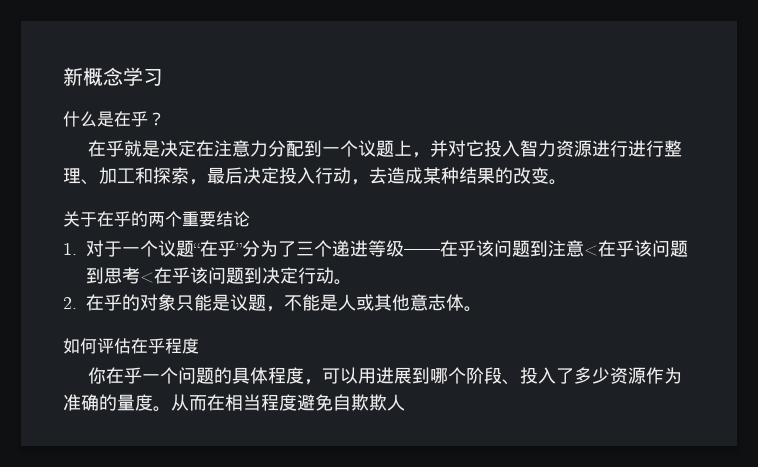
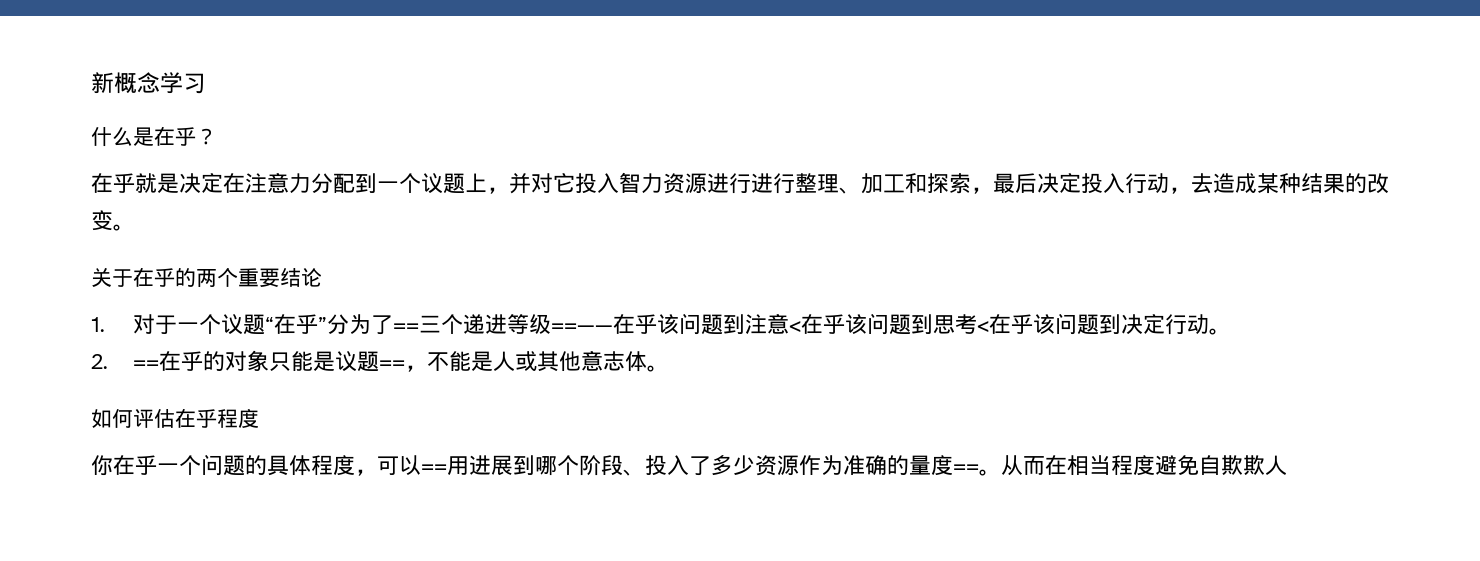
(296, 249) none -> [392,323,419,332] ==
[403,249,440,255] —— -> [550,323,613,332] ==——
(77, 303) none -> [132,360,159,369] ==
(266, 302) none -> [378,360,405,369] ==
(359, 375) none -> [421,464,447,473] ==
(153, 402) none -> [953,464,979,473] ==

